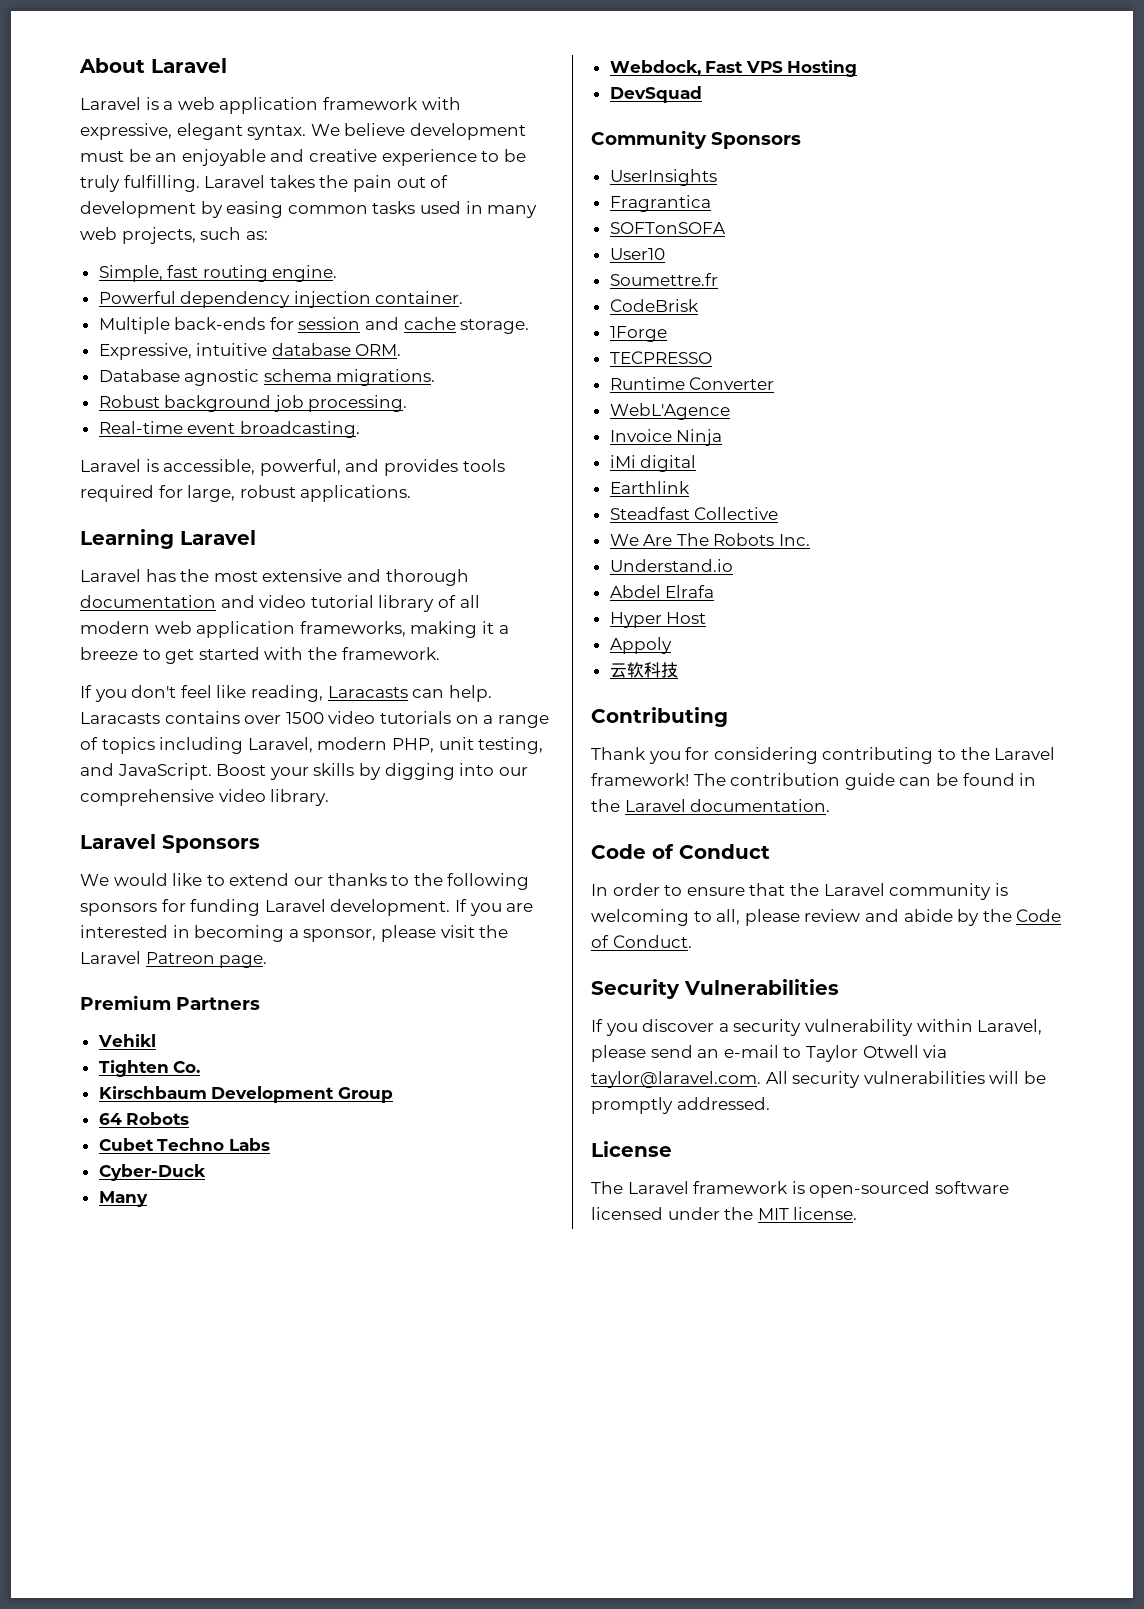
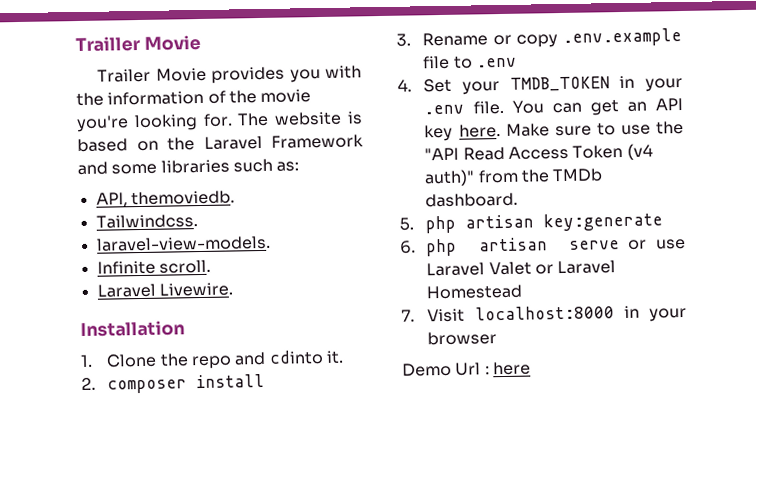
[79,58,227,73] [80,97,461,114] [80,123,526,140] [80,149,526,166] [80,175,449,192] [80,201,538,218] [80,227,268,244] [98,265,338,282] [98,291,464,308] [98,317,530,334] [98,343,402,360] [98,369,436,386] [98,395,408,412] [98,421,360,438] [80,459,505,476] [80,485,412,502] [80,529,256,549] [80,569,469,586] [80,595,480,612] [80,621,509,638] [80,647,440,664] [80,685,492,702] [80,711,549,728] [80,737,544,754] [80,763,528,780] [80,789,330,806] [80,834,260,853] [80,873,530,890] [80,899,534,916] [80,925,509,942] [80,951,268,968] [80,995,260,1010] [97,1034,156,1047] [98,1060,201,1077] [98,1086,393,1103] [98,1112,190,1125] [98,1138,270,1151] [98,1164,206,1181] [98,1191,148,1207] [609,60,858,77] [609,86,702,103] [591,130,801,149] [609,169,717,186] [609,195,711,212] [609,222,726,234] [609,248,665,260] [609,273,718,286] [609,299,699,312] [609,326,667,342] [609,351,712,364] [609,377,775,390] [609,403,730,420] [609,429,723,446] [609,455,697,472] [609,481,690,494] [609,507,779,520] [609,533,811,546] [609,559,733,572] [609,585,715,598] [609,612,707,628] [609,637,672,654] [609,662,678,678] [591,707,728,727] [591,747,1056,764] [591,773,1037,790] [591,799,831,812] [591,844,770,859] [591,883,1008,900] [591,909,1062,926] [591,935,692,948] [591,979,839,999] [591,1019,1043,1036] [591,1045,948,1062] [591,1071,1046,1088] [591,1097,770,1114] [591,1141,672,1157] [591,1181,1009,1198] [591,1207,858,1220] About Laravel // Laravel is a web application framework with expressive, elegant syntax. We believe development must be an enjoyable and creative experience to be truly fulfilling. Laravel takes the pain out of development by easing common tasks used in many web projects, such as: // Simple, fast routing engine. // Powerful dependency injection container. // Multiple back-ends for session and cache storage. // Expressive, intuitive database ORM. // Database agnostic schema migrations. // Robust background job processing. // Real-time event broadcasting. // Laravel is accessible, powerful, and provides tools required for large, robust applications. // Learning Laravel // Laravel has the most extensive and thorough documentation and video tutorial library of all modern web application frameworks, making it a breeze to get started with the framework. // If you don't feel like reading, Laracasts can help. Laracasts contains over 1500 video tutorials on a range of topics including Laravel, modern PHP, unit testing, and JavaScript. Boost your skills by digging into our comprehensive video library. // Laravel Sponsors // We would like to extend our thanks to the following sponsors for funding Laravel development. If you are interested in becoming a sponsor, please visit the Laravel Patreon page. // Premium Partners // Vehikl // Tighten Co. // Kirschbaum Development Group // 64 Robots // Cubet Techno Labs // Cyber-Duck // Many // Webdock, Fast VPS Hosting // DevSquad // Community Sponsors // UserInsights // Fragrantica // SOFTonSOFA // User10 // Soumettre.fr // CodeBrisk // 1Forge // TECPRESSO // Runtime Converter // WebL'Agence // Invoice Ninja // iMi digital // Earthlink // Steadfast Collective // We Are The Robots Inc. // Understand.io // Abdel Elrafa // Hyper Host // Appoly // 云软科技 // Contributing // Thank you for considering contributing to the Laravel framework! The contribution guide can be found in the Laravel documentation. // Code of Conduct // In order to ensure that the Laravel community is welcoming to all, please review and abide by the Code of Conduct. // Security Vulnerabilities // If you discover a security vulnerability within Laravel, please send an e-mail to Taylor Otwell via taylor@laravel.com. All security vulnerabilities will be promptly addressed. // License // The Laravel framework is open-sourced software licensed under the MIT license. -> [75,34,201,53] [97,65,363,84] [76,89,312,107] [76,111,364,133] [77,134,364,153] [77,158,300,176] [95,190,235,208] [95,214,198,229] [95,235,271,252] [96,259,211,275] [96,282,233,298] [80,320,185,338] [80,349,345,370] [81,373,266,394] [396,28,682,48] [422,55,518,70] [397,75,683,95] [423,97,683,116] [424,120,684,142] [424,143,653,161] [424,168,604,187] [425,192,519,208] [399,212,664,234] [400,237,686,257] [426,260,617,277] [426,284,524,300] [401,305,687,323] [427,331,498,346] [402,361,531,377] Trailler Movie // Trailer Movie provides you with the information of the movie you're looking for. The website is based on the Laravel Framework and some libraries such as: // API, themoviedb. // Tailwindcss. // laravel-view-models. // Infinite scroll. // Laravel Livewire. // Installation // 1. Clone the repo and cdinto it. // 2. composer install // 3. Rename or copy .env.example file to .env // 4. Set your TMDB_TOKEN in your .env file. You can get an API key here. Make sure to use the "API Read Access Token (v4 auth)" from the TMDb dashboard. // 5. php artisan key:generate // 6. php artisan serve or use Laravel Valet or Laravel Homestead // 7. Visit localhost:8000 in your browser // Demo Url : here

